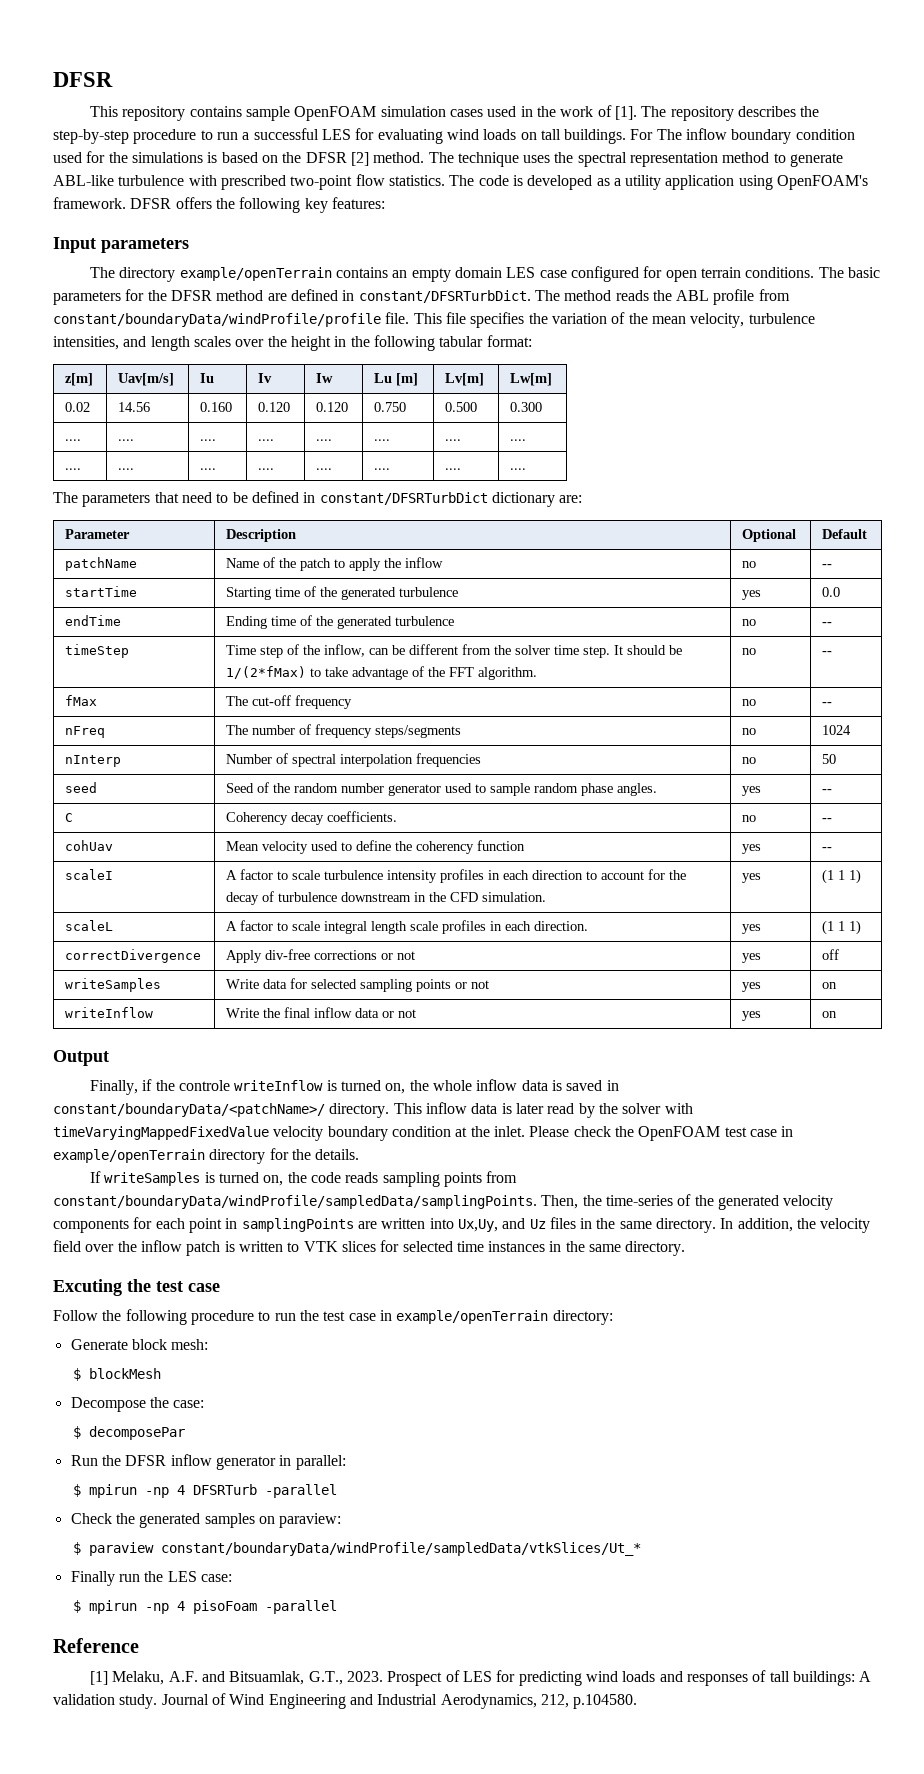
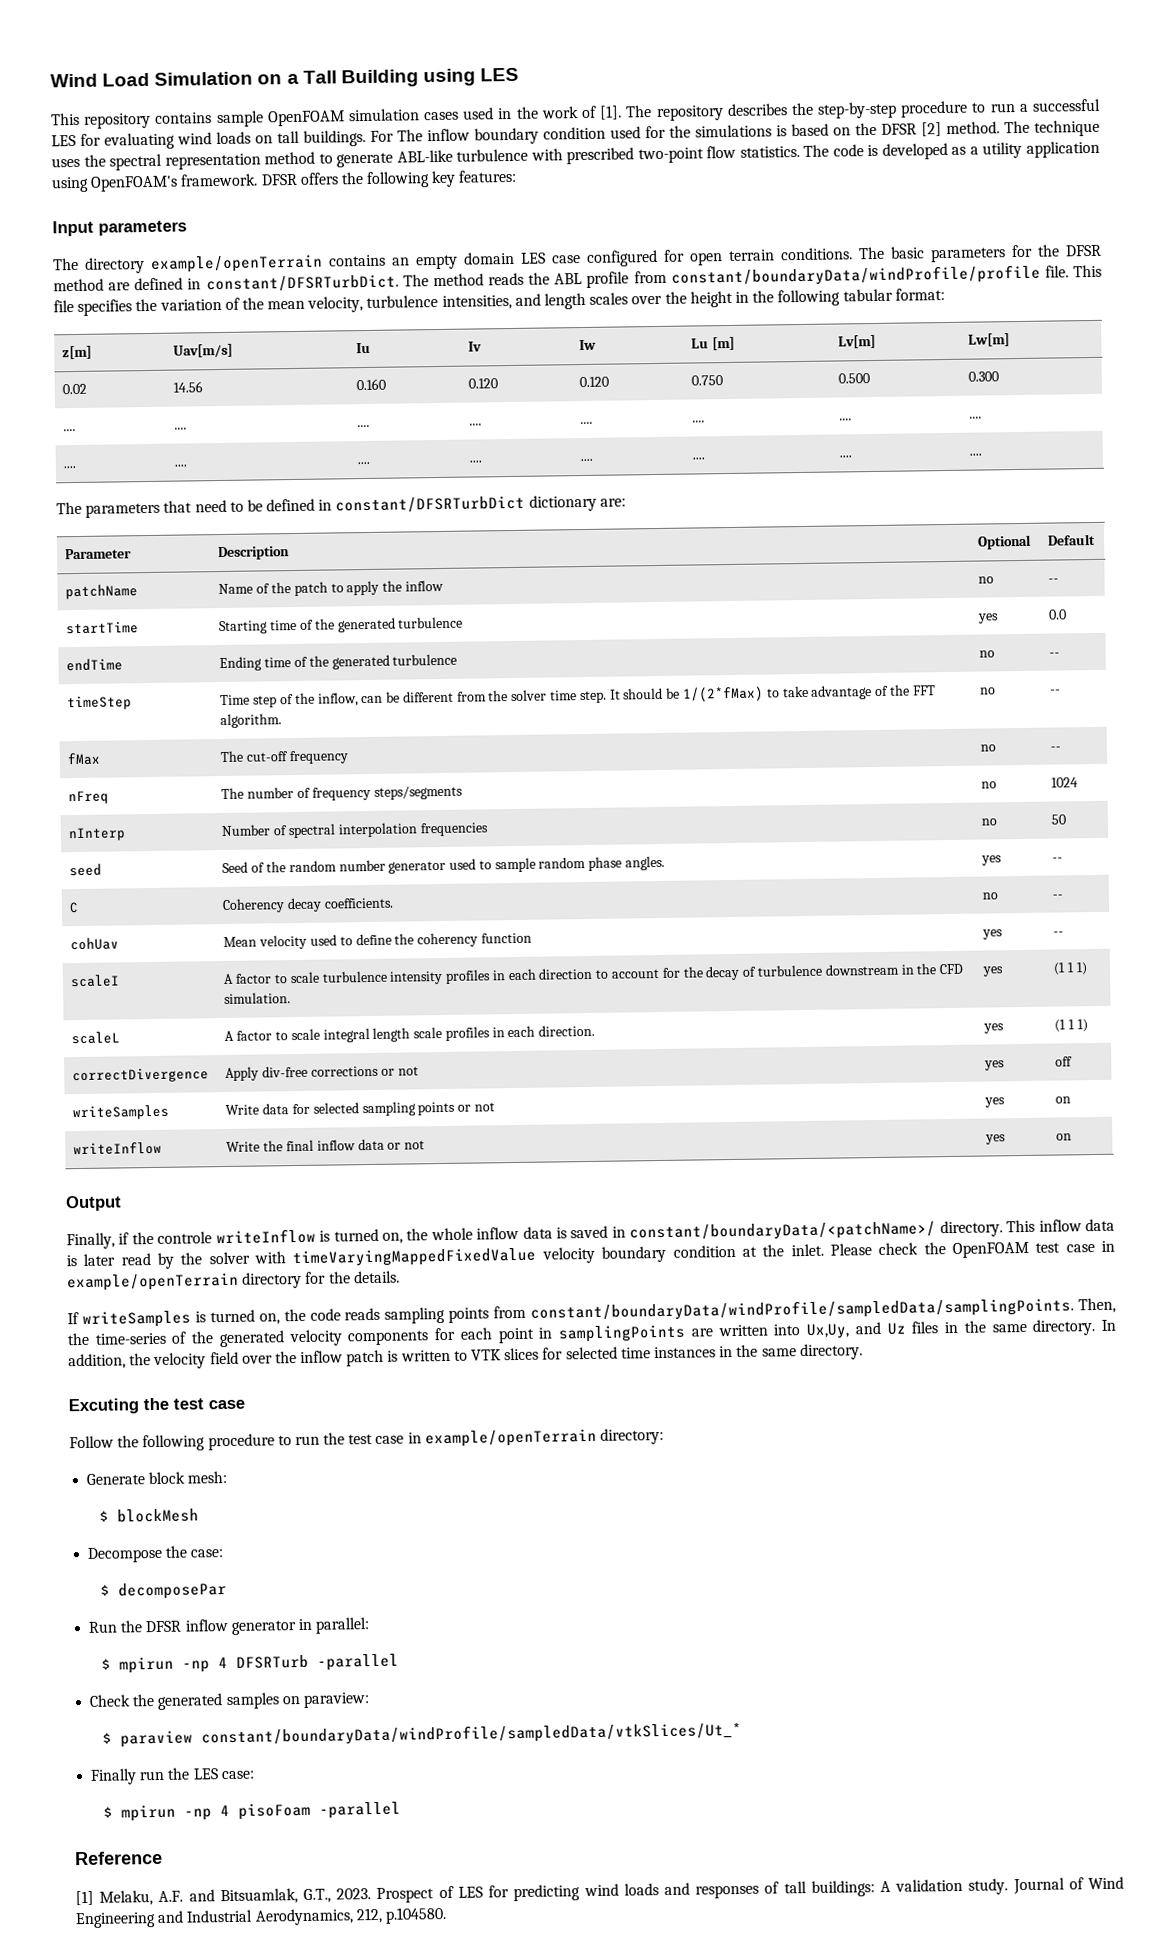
[53,72,113,87] DFSR -> [50,67,520,88] Wind Load Simulation on a Tall Building using LES

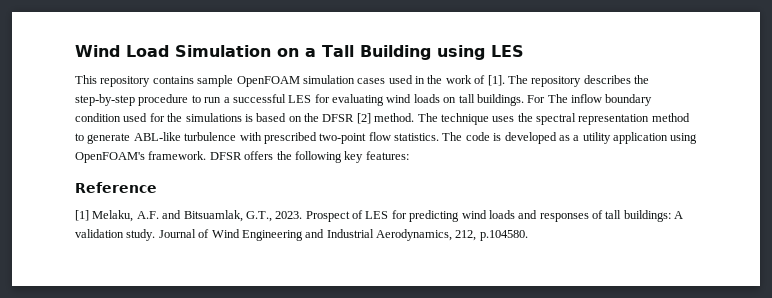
[52,220,187,237] [53,244,1102,274] [53,264,1102,293] [53,288,945,316] [62,345,93,360] [173,343,234,358] [356,342,372,354] [468,341,483,352] [579,339,597,351] [691,336,736,351] [838,334,877,349] [968,333,1011,347] [62,383,88,395] [173,381,204,393] [356,378,387,391] [468,378,499,389] [579,376,610,388] [691,375,724,386] [838,373,871,384] [968,371,1000,382] [63,428,77,432] [174,427,188,430] [357,424,371,428] [469,423,483,426] [580,421,594,425] [692,420,706,423] [839,418,853,421] [969,416,983,419] [63,465,77,469] [174,464,188,467] [357,461,371,465] [469,460,483,463] [580,458,594,462] [692,457,706,460] [839,455,853,458] [969,453,983,456] [56,494,626,518] [65,548,133,560] [218,546,291,561] [977,534,1033,550] [1047,533,1097,546] [65,584,139,600] [218,579,444,597] [978,576,995,584] [1048,578,1060,583] [66,621,140,635] [219,616,464,635] [978,613,1000,624] [1048,609,1068,620] [66,658,124,672] [219,653,458,672] [979,650,996,658] [1049,652,1061,657] [67,695,133,711] [220,684,936,708] [220,713,283,729] [980,687,997,695] [1050,689,1062,694] [67,752,102,766] [220,750,350,765] [980,744,997,752] [1050,746,1062,751] [68,790,110,805] [221,785,463,801] [981,781,998,789] [1051,777,1079,788] [68,827,127,842] [221,822,489,839] [981,818,998,826] [1051,814,1067,825] [69,863,103,877] [222,855,666,874] [981,855,1003,866] [1052,857,1064,862] [69,901,80,914] [222,897,395,914] [982,892,999,900] [1052,894,1064,899] [70,937,120,951] [223,932,532,950] [982,929,1004,940] [1053,931,1065,936] [70,974,121,988] [223,963,964,985] [224,992,292,1005] [982,966,1005,977] [1053,962,1089,976] [71,1031,121,1045] [224,1024,596,1043] [983,1023,1005,1034] [1054,1019,1089,1033] [72,1067,210,1084] [225,1065,419,1081] [984,1060,1006,1071] [1055,1056,1074,1067] [72,1104,170,1121] [225,1101,495,1117] [984,1097,1006,1108] [1055,1096,1072,1104] [73,1141,163,1156] [226,1138,426,1152] [985,1134,1007,1145] [1056,1133,1073,1141] [65,1195,122,1212] [66,1218,1115,1250] [66,1240,1115,1269] [67,1270,400,1292] [67,1297,1116,1328] [67,1319,1116,1348] [68,1343,863,1370] [68,1397,245,1415] [69,1427,665,1452] [86,1470,228,1485] [98,1508,199,1523] [87,1545,224,1563] [99,1582,227,1600] [88,1617,371,1635] [100,1653,399,1674] [89,1692,370,1710] [101,1721,742,1748] [90,1767,255,1785] [102,1801,401,1822] // Input parameters // The directory example/openTerrain contains an empty domain LES case configured for open terrain conditions. The basic parameters for the DFSR method are defined in constant/DFSRTurbDict. The method reads the ABL profile from constant/boundaryData/windProfile/profile file. This file specifies the variation of the mean velocity, turbulence intensities, and length scales over the height in the following tabular format: // z[m] | Uav[m/s] | Iu | Iv | Iw | Lu [m] | Lv[m] | Lw[m] // 0.02 | 14.56 | 0.160 | 0.120 | 0.120 | 0.750 | 0.500 | 0.300 // .... | .... | .... | .... | .... | .... | .... | .... // .... | .... | .... | .... | .... | .... | .... | .... // The parameters that need to be defined in constant/DFSRTurbDict dictionary are: // Parameter | Description | Optional | Default // patchName | Name of the patch to apply the inflow | no | -- // startTime | Starting time of the generated turbulence | yes | 0.0 // endTime | Ending time of the generated turbulence | no | -- // timeStep | Time step of the inflow, can be different from the solver time step. It should be 1/(2*fMax) to take advantage of the FFT algorithm. | no | -- // fMax | The cut-off frequency | no | -- // nFreq | The number of frequency steps/segments | no | 1024 // nInterp | Number of spectral interpolation frequencies | no | 50 // seed | Seed of the random number generator used to sample random phase angles. | yes | -- // C | Coherency decay coefficients. | no | -- // cohUav | Mean velocity used to define the coherency function | yes | -- // scaleI | A factor to scale turbulence intensity profiles in each direction to account for the decay of turbulence downstream in the CFD simulation. | yes | (1 1 1) // scaleL | A factor to scale integral length scale profiles in each direction. | yes | (1 1 1) // correctDivergence | Apply div-free corrections or not | yes | off // writeSamples | Write data for selected sampling points or not | yes | on // writeInflow | Write the final inflow data or not | yes | on // Output // Finally, if the controle writeInflow is turned on, the whole inflow data is saved in constant/boundaryData/<patchName>/ directory. This inflow data is later read by the solver with timeVaryingMappedFixedValue velocity boundary condition at the inlet. Please check the OpenFOAM test case in example/openTerrain directory for the details. // If writeSamples is turned on, the code reads sampling points from constant/boundaryData/windProfile/sampledData/samplingPoints. Then, the time-series of the generated velocity components for each point in samplingPoints are written into Ux,Uy, and Uz files in the same directory. In addition, the velocity field over the inflow patch is written to VTK slices for selected time instances in the same directory. // Excuting the test case // Follow the following procedure to run the test case in example/openTerrain directory: // Generate block mesh: // $ blockMesh // Decompose the case: // $ decomposePar // Run the DFSR inflow generator in parallel: // $ mpirun -np 4 DFSRTurb -parallel // Check the generated samples on paraview: // $ paraview constant/boundaryData/windProfile/sampledData/vtkSlices/Ut_* // Finally run the LES case: // $ mpirun -np 4 pisoFoam -parallel -> (409, 155) none

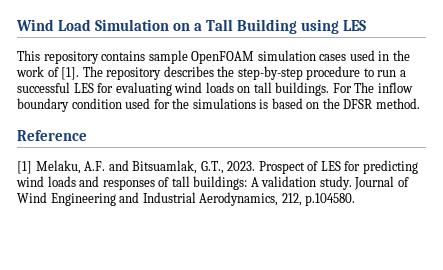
[356,113,371,124] [2] -> (373, 104) none
[417,113,690,125] [75,132,698,144] [75,151,409,163] The technique uses the spectral representation method to generate ABL-like turbulence with prescribed two-point flow statistics. The code is developed as a utility application using OpenFOAM's framework. DFSR offers the following key features: -> (420, 103) none

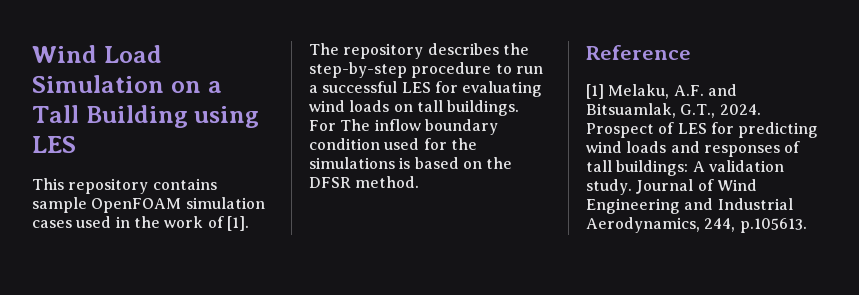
[227,161,256,171] 2023. -> [719,104,761,115] 2024.
[281,193,356,206] 212, p.104580. -> [704,218,807,233] 244, p.105613.

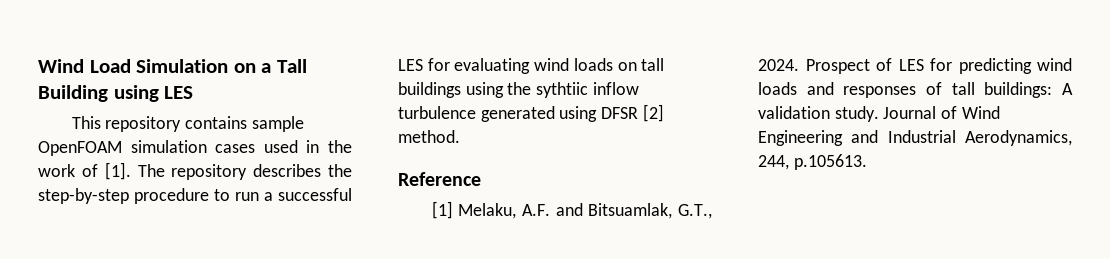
[447,100,520,116] [309,119,498,135] [309,138,477,150] [309,157,513,169] [309,177,351,188] buildings. For The inflow boundary condition used for the simulations is based on the DFSR -> [398,82,639,98] [398,104,664,122] buildings using the sythtiic inflow turbulence generated using DFSR [2]

